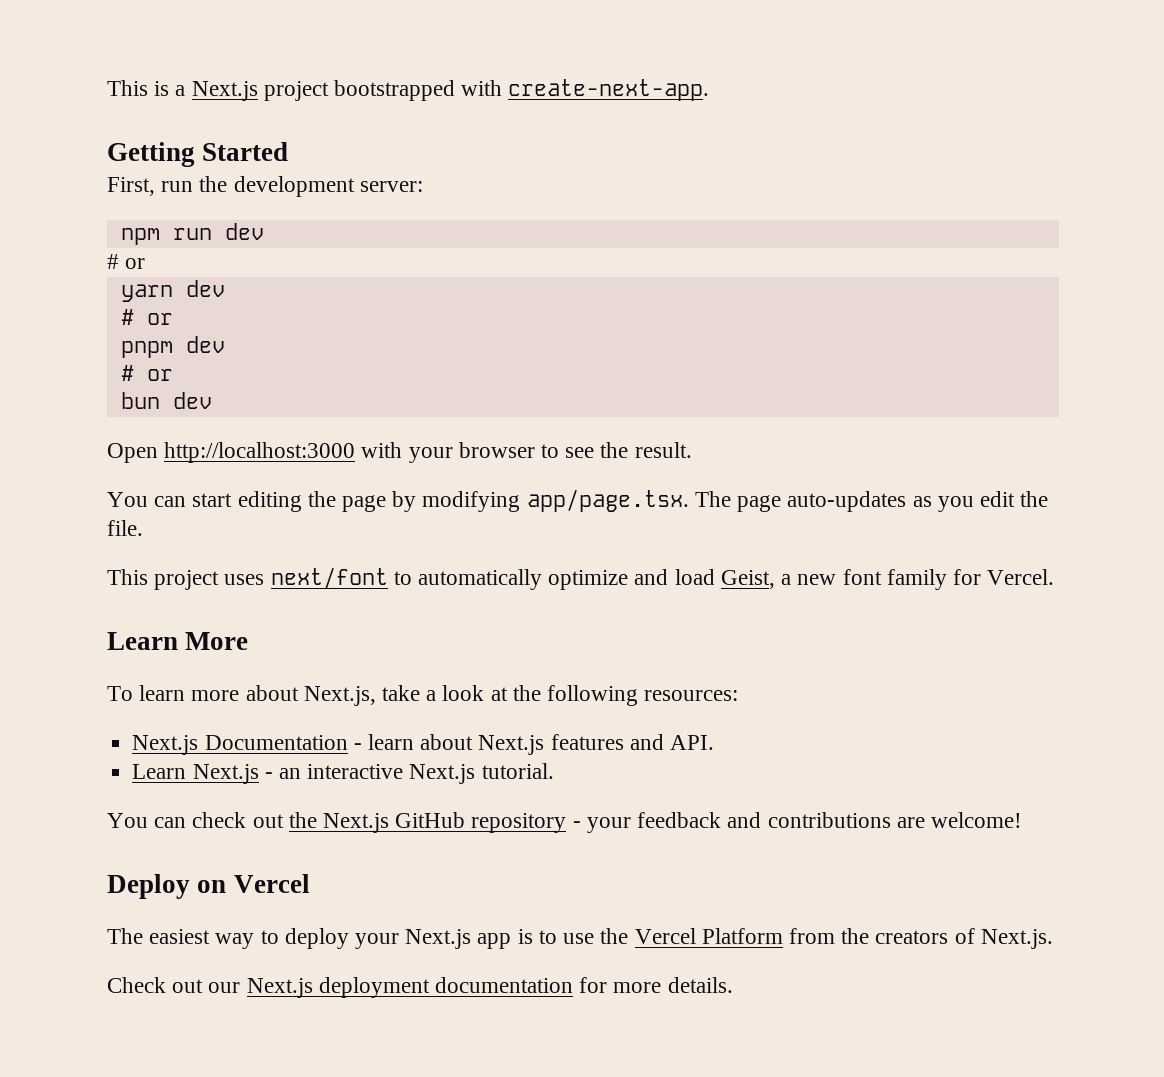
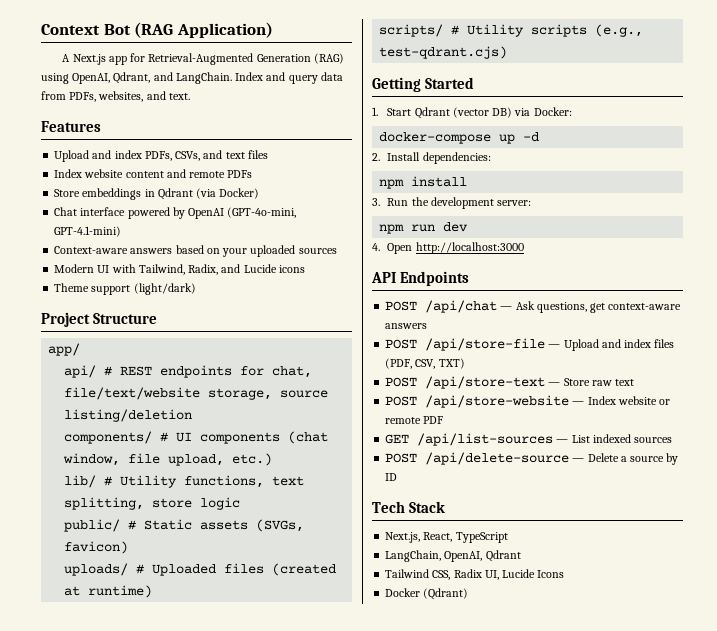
[107,79,710,101] [107,142,289,167] [107,177,194,196] This is a Next.js project bootstrapped with create-next-app. // Getting Started // First, run -> [41,22,273,38] [62,53,344,65] [41,72,343,84] [41,91,190,102] [41,121,101,132] [54,150,268,162] [54,169,253,178] [54,188,260,200] [54,207,297,219] [54,226,122,237] [54,245,337,257] [54,264,305,275] [54,283,196,295] [41,312,158,327] [48,343,81,356] [64,365,313,378] [64,387,329,400] [64,409,193,422] [64,431,329,444] [63,453,273,466] [64,475,305,488] [64,497,241,510] [64,519,305,532] [64,541,129,554] [64,563,337,576] [64,585,153,598] [379,24,644,37] [379,46,508,59] [372,77,475,92] [372,107,572,119] [379,132,540,144] [372,152,491,164] [379,176,468,189] [372,198,409,206] Context Bot (RAG Application) // A Next.js app for Retrieval-Augmented Generation (RAG) using OpenAI, Qdrant, and LangChain. Index and query data from PDFs, websites, and text. // Features // Upload and index PDFs, CSVs, and text files // Index website content and remote PDFs // Store embeddings in Qdrant (via Docker) // Chat interface powered by OpenAI (GPT-4o-mini, GPT-4.1-mini) // Context-aware answers based on your uploaded sources // Modern UI with Tailwind, Radix, and Lucide icons // Theme support (light/dark) // Project Structure // app/ // api/ # REST endpoints for chat, file/text/website storage, source listing/deletion // components/ # UI components (chat window, file upload, etc.) // lib/ # Utility functions, text splitting, store logic // public/ # Static assets (SVGs, favicon) // uploads/ # Uploaded files (created at runtime) // scripts/ # Utility scripts (e.g., test-qdrant.cjs) // Getting Started // 1. Start Qdrant (vector DB) via Docker: // docker-compose up -d // 2. Install dependencies: // npm install // 3. Run
[107,254,146,269] [120,280,225,302] [120,309,173,325] [120,336,225,358] [120,365,173,381] [120,392,212,409] [107,442,692,463] [107,489,1049,512] [107,520,143,536] [107,567,1055,590] [107,632,249,650] [107,685,739,706] [132,734,714,755] [132,763,554,784] [107,812,1022,833] [107,874,310,899] [107,928,1053,949] [107,977,733,998] # or // yarn dev // # or // pnpm dev // # or // bun dev // Open http://localhost:3000 with your browser to see the result. // You can start editing the page by modifying app/page.tsx. The page auto-updates as you edit the file. // This project uses next/font to automatically optimize and load Geist, a new font family for Vercel. // Learn More // To learn more about Next.js, take a look at the following resources: // Next.js Documentation - learn about Next.js features and API. // Learn Next.js - an interactive Next.js tutorial. // You can check out the Next.js GitHub repository - your feedback and contributions are welcome! // Deploy on Vercel // The easiest way to deploy your Next.js app is to use the Vercel Platform from the creators of Next.js. // Check out our Next.js deployment documentation for more details. -> [372,242,524,254] [371,271,470,286] [385,300,682,313] [385,323,428,329] [385,338,675,351] [385,358,465,369] [385,376,635,389] [385,395,671,408] [385,416,444,424] [385,433,673,446] [385,452,679,465] [385,473,398,481] [372,501,446,513] [385,532,508,543] [385,550,521,562] [385,569,565,580] [385,588,469,600] 4. Open http://localhost:3000 // API Endpoints // POST /api/chat — Ask questions, get context-aware answers // POST /api/store-file — Upload and index files (PDF, CSV, TXT) // POST /api/store-text — Store raw text // POST /api/store-website — Index website or remote PDF // GET /api/list-sources — List indexed sources // POST /api/delete-source — Delete a source by ID // Tech Stack // Next.js, React, TypeScript // LangChain, OpenAI, Qdrant // Tailwind CSS, Radix UI, Lucide Icons // Docker (Qdrant)

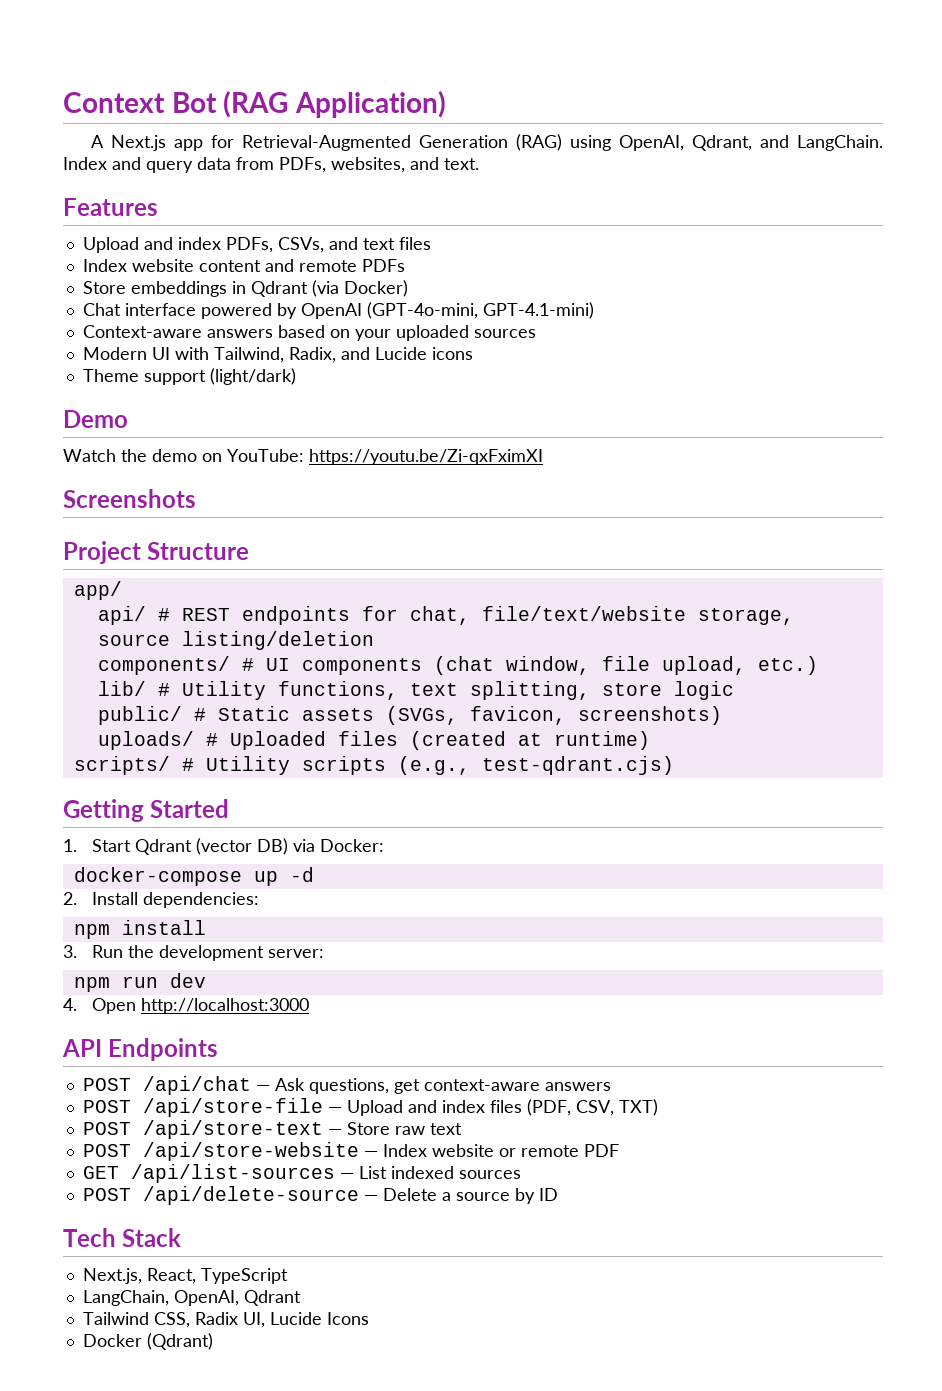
(196, 289) none -> [63,410,128,428] [63,449,543,465] [63,489,196,508] // Demo // Watch the demo on YouTube: https://youtu.be/Zi-qxFximXI // Screenshots
[64,541,129,554] favicon) -> [469,706,722,725] favicon, screenshots)

